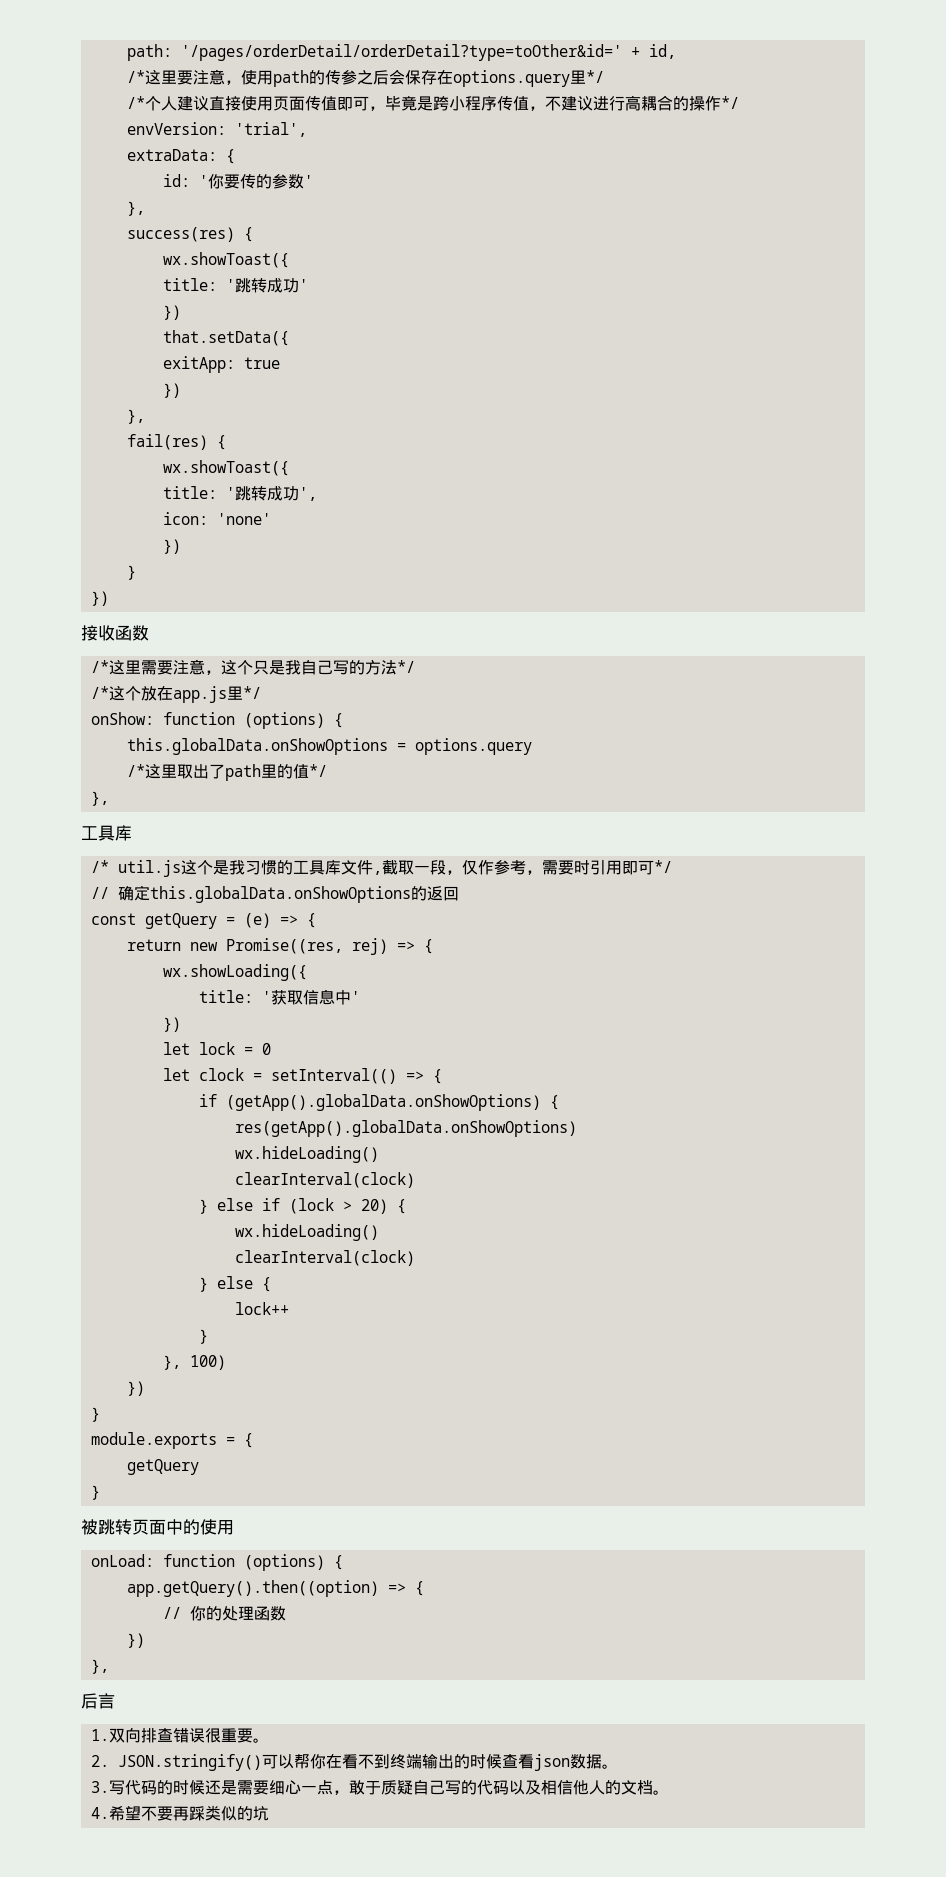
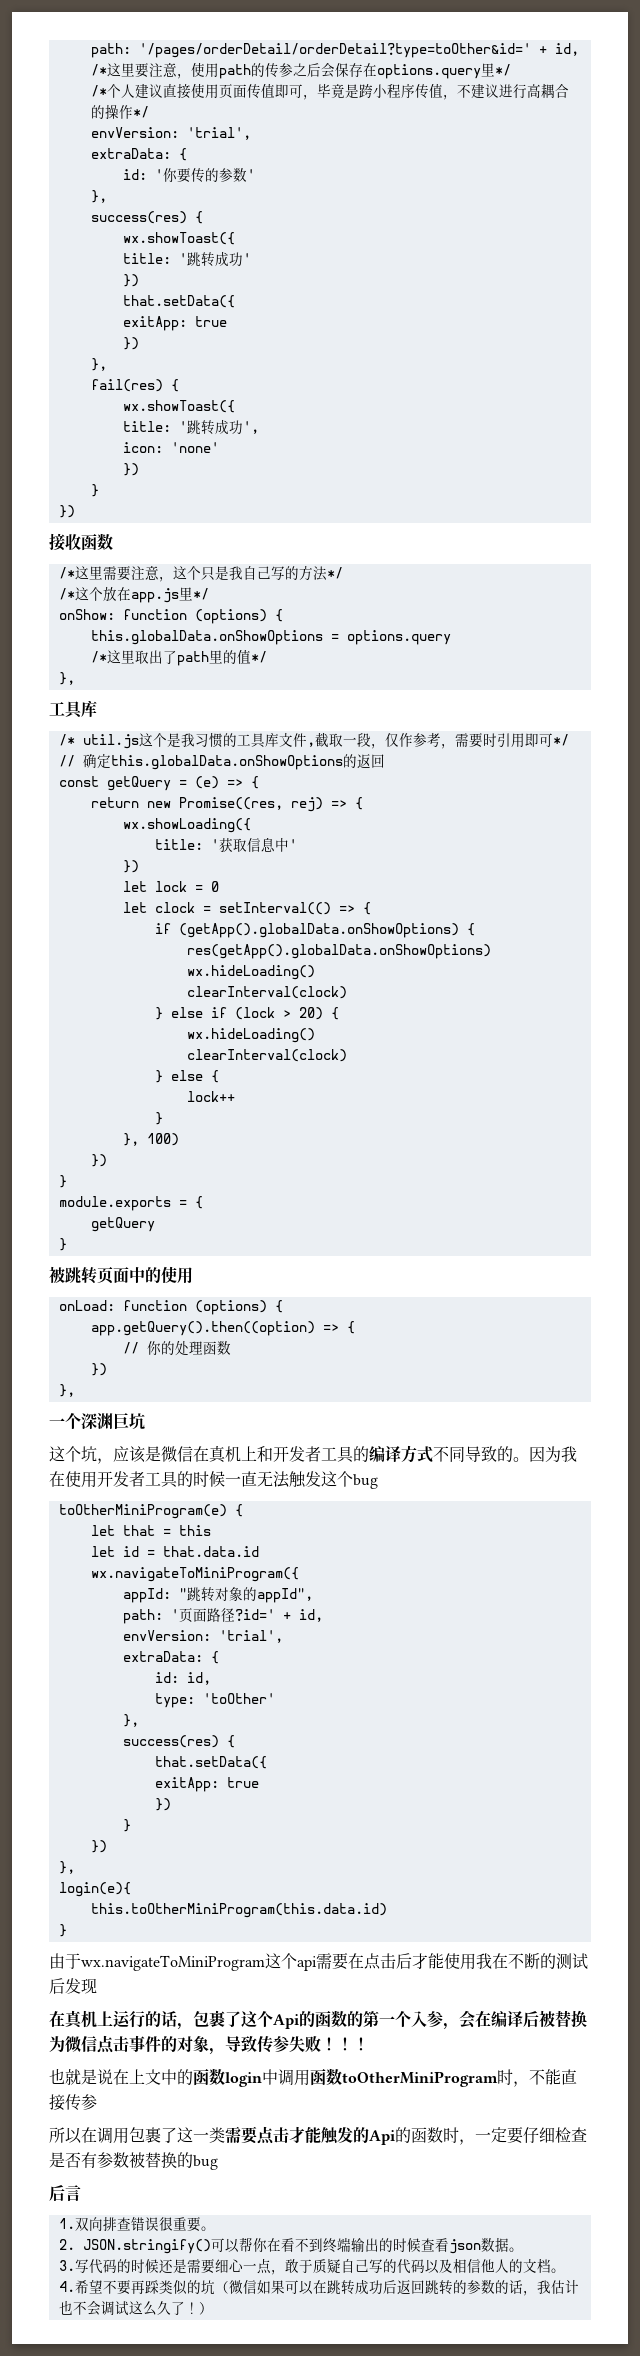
(110, 1666) none -> [49,1413,145,1430] [49,1445,577,1464] [49,1471,378,1489] [58,1504,243,1519] [90,1525,211,1536] [90,1546,259,1557] [90,1567,299,1582] [122,1587,313,1603] [122,1608,323,1624] [122,1630,283,1643] [122,1651,219,1664] [154,1672,211,1685] [154,1693,275,1708] [122,1714,139,1727] [122,1735,235,1748] [154,1756,267,1769] [154,1777,259,1792] [154,1798,171,1811] [122,1819,131,1832] [90,1840,107,1853] [58,1861,75,1874] [58,1882,131,1897] [90,1903,387,1918] [58,1924,67,1937] [49,1953,588,1971] [49,1978,97,1994] [49,2010,587,2030] [49,2035,369,2055] [49,2068,577,2087] [49,2094,97,2111] [49,2126,587,2145] [49,2152,218,2170] // 一个深渊巨坑 // 这个坑，应该是微信在真机上和开发者工具的编译方式不同导致的。因为我在使用开发者工具的时候一直无法触发这个bug // toOtherMiniProgram(e) { // let that = this // let id = that.data.id // wx.navigateToMiniProgram({ // appId: "跳转对象的appId", // path: '页面路径?id=' + id, // envVersion: 'trial', // extraData: { // id: id, // type: 'toOther' // }, // success(res) { // that.setData({ // exitApp: true // }) // } // }) // }, // login(e){ // this.toOtherMiniProgram(this.data.id) // } // 由于wx.navigateToMiniProgram这个api需要在点击后才能使用我在不断的测试后发现 // 在真机上运行的话，包裹了这个Api的函数的第一个入参，会在编译后被替换为微信点击事件的对象，导致传参失败！！！ // 也就是说在上文中的函数login中调用函数toOtherMiniProgram时，不能直接传参 // 所以在调用包裹了这一类需要点击才能触发的Api的函数时，一定要仔细检查是否有参数被替换的bug
(270, 1813) none -> [214,2279,579,2296] [58,2300,213,2316] （微信如果可以在跳转成功后返回跳转的参数的话，我估计也不会调试这么久了！）

